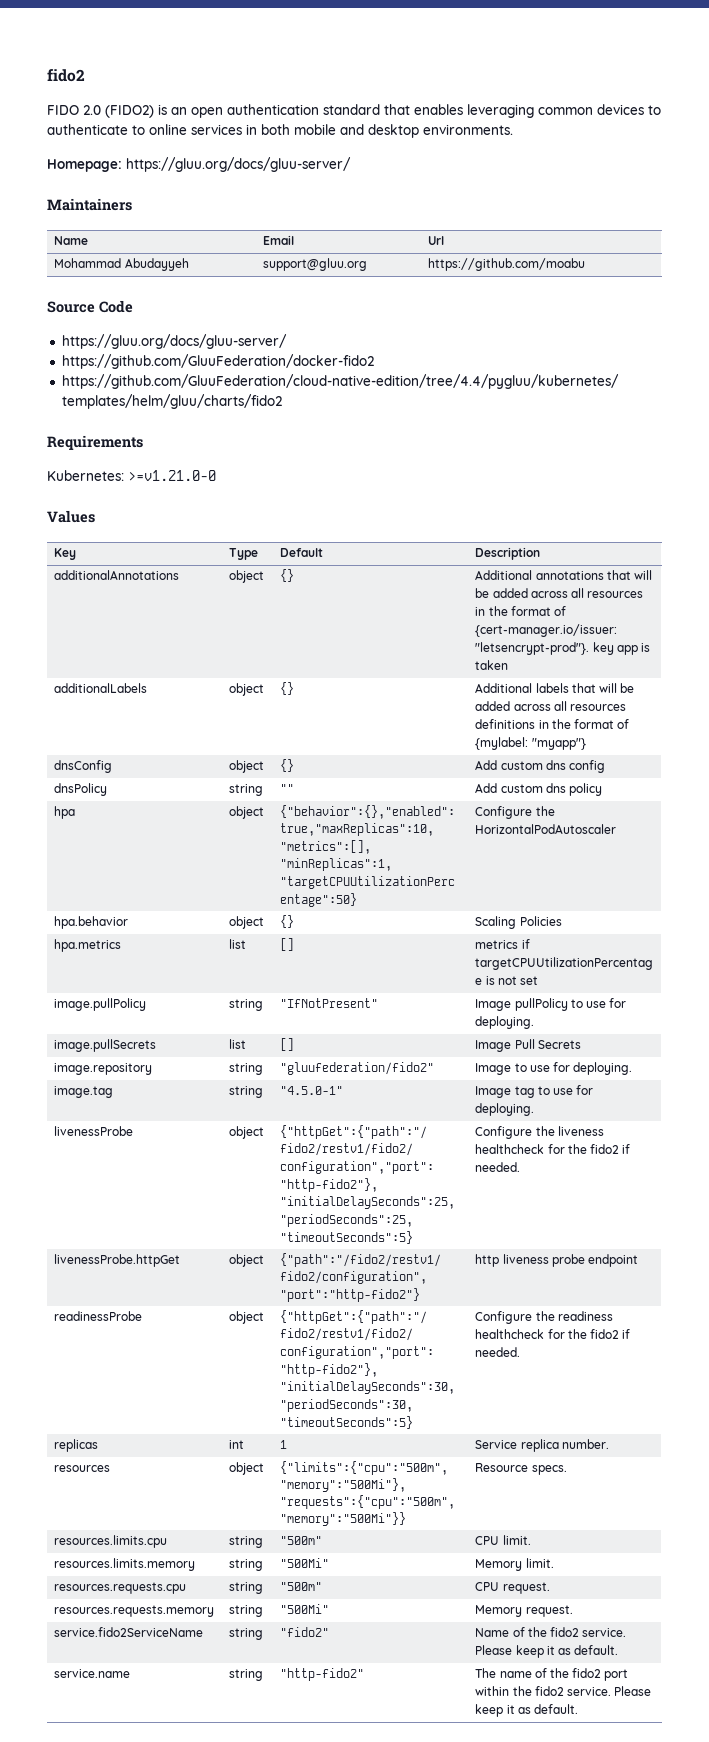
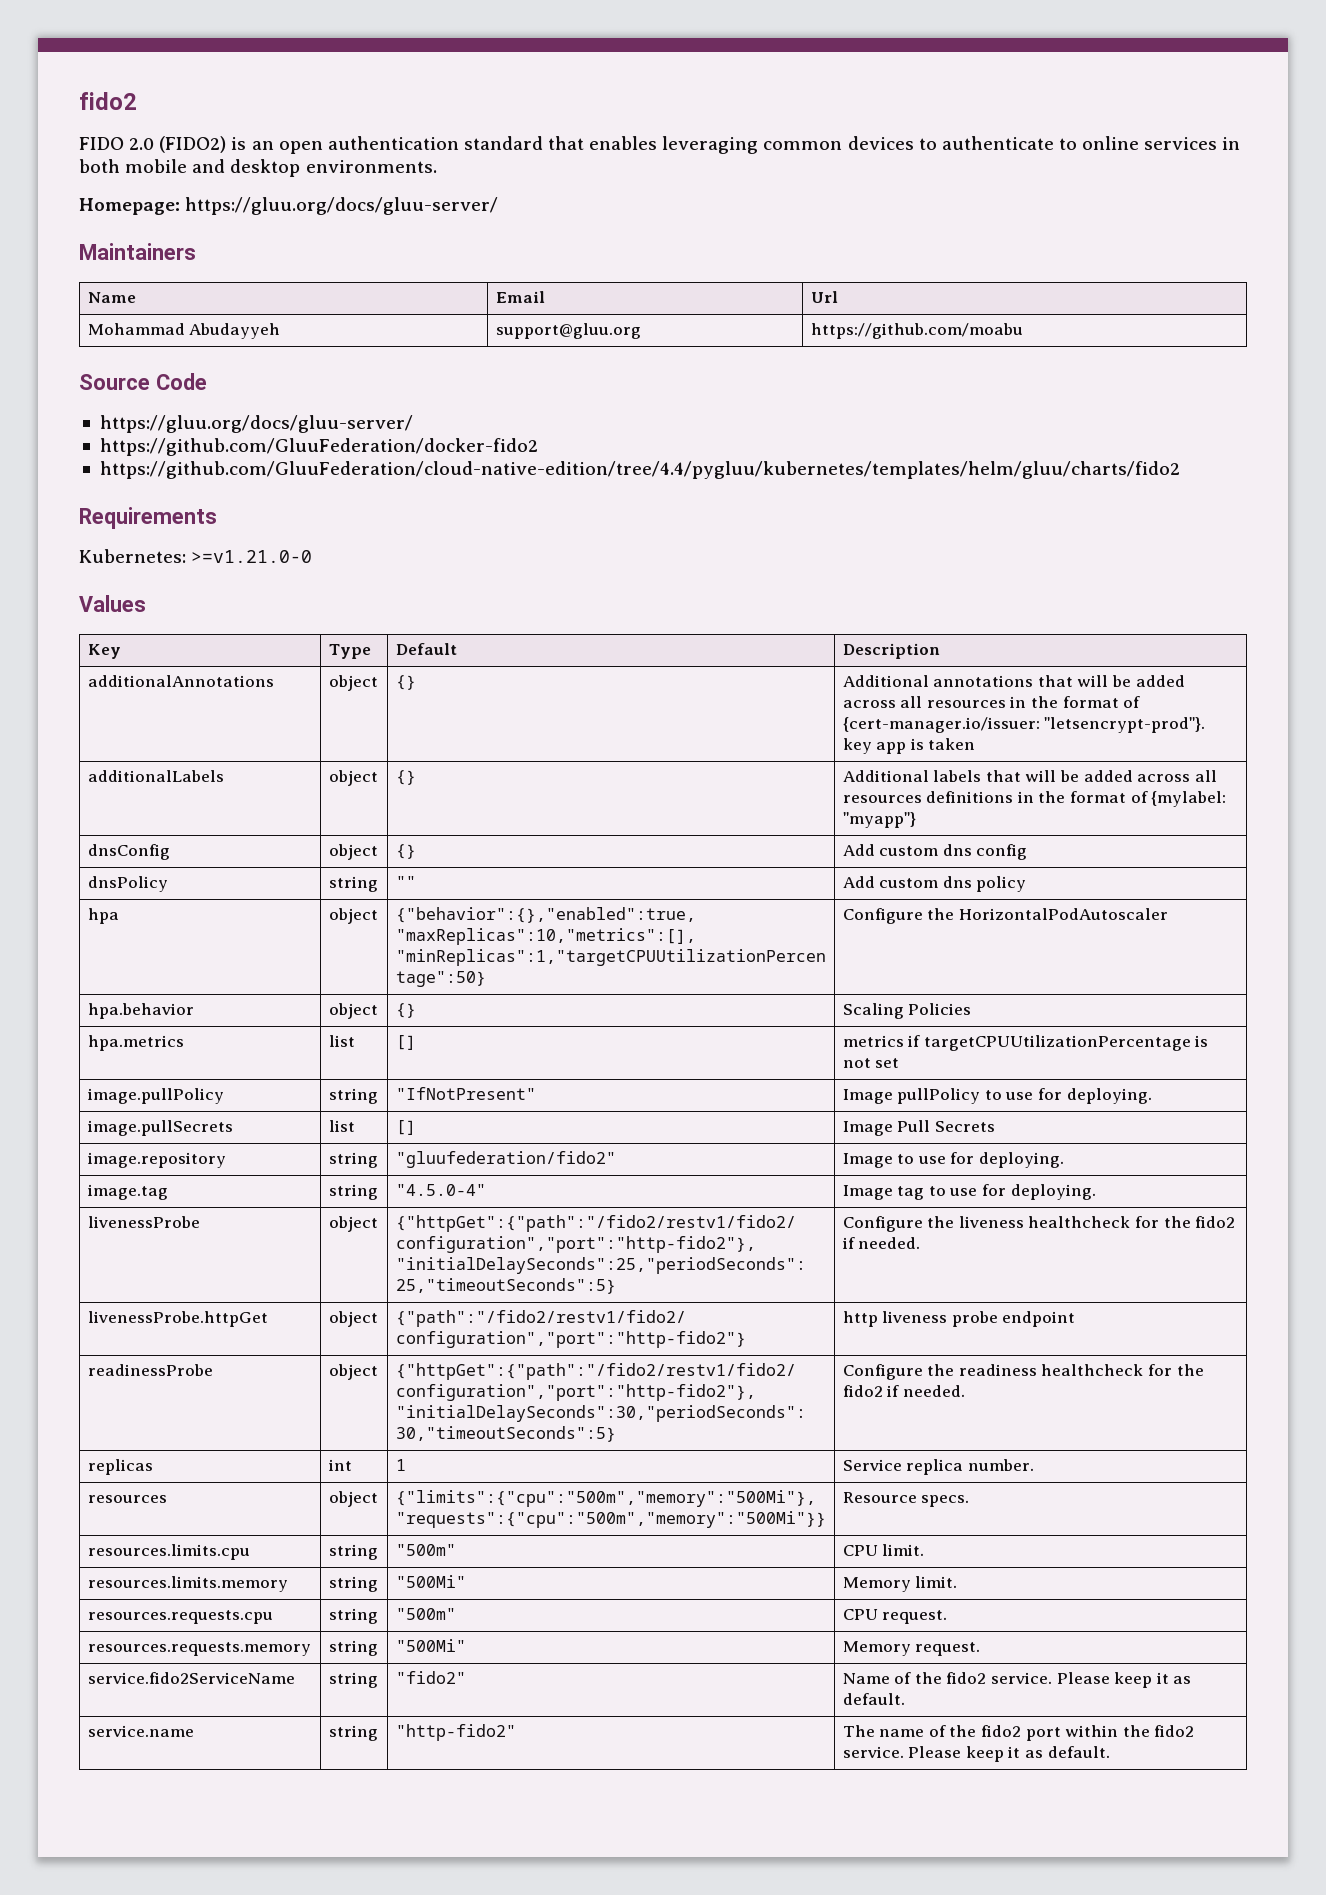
[280,1086,344,1095] "4.5.0-1" -> [395,1184,486,1196] "4.5.0-4"

